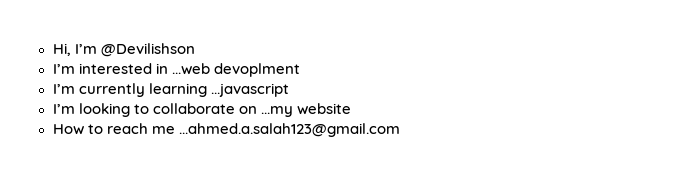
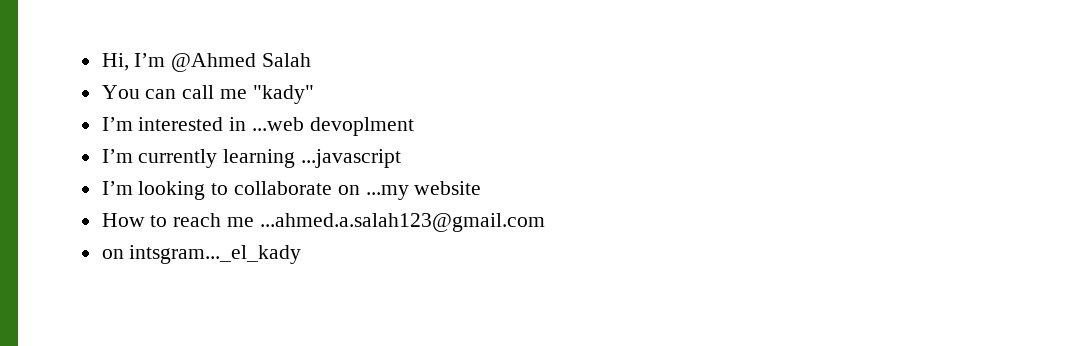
[100,43,195,57] @Devilishson -> [171,53,312,72] [101,85,314,104] @Ahmed Salah // You can call me "kady"
(400, 130) none -> [101,245,302,264] // on intsgram..._el_kady

